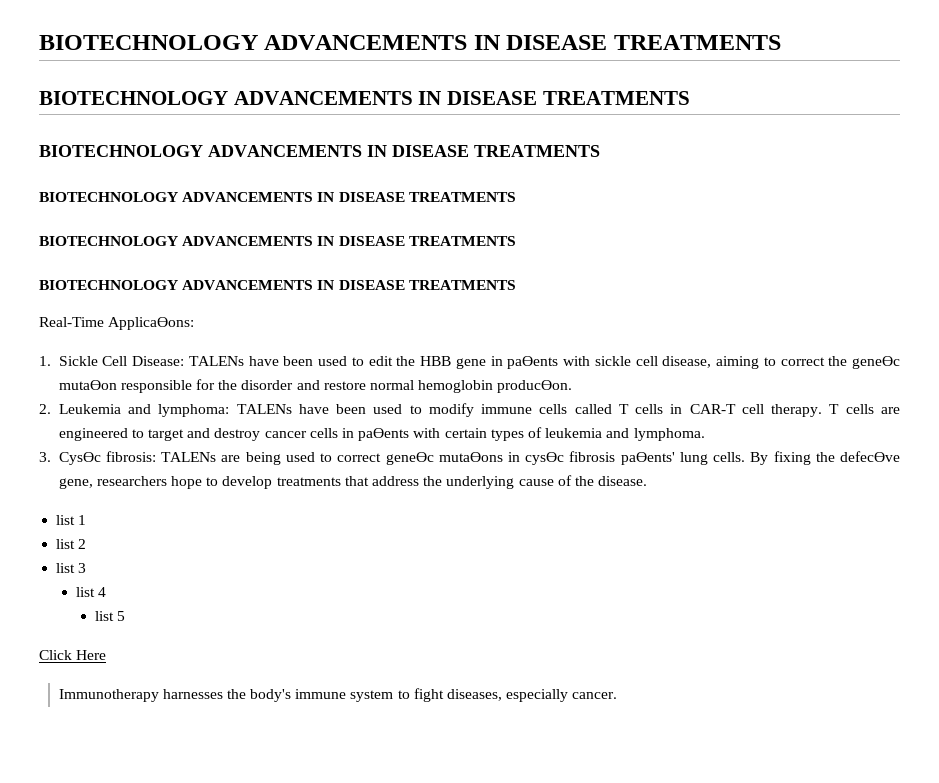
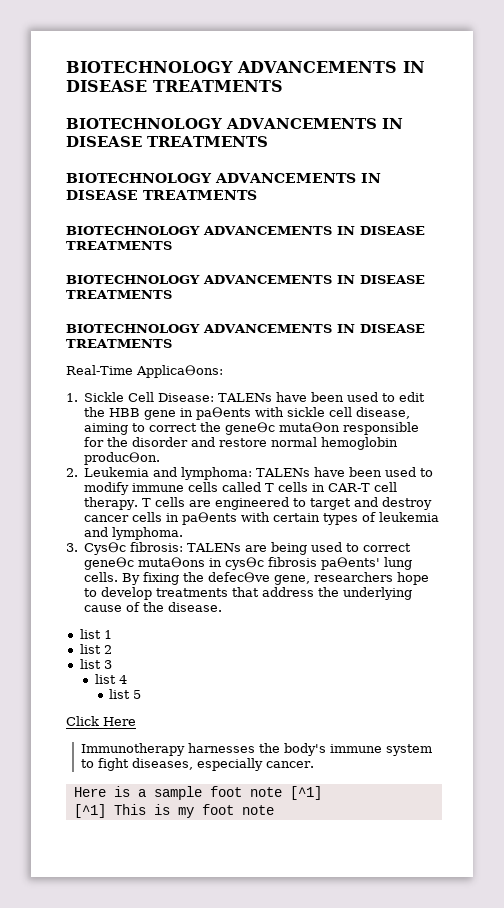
(618, 695) none -> [73,786,322,800] [73,804,274,818] // Here is a sample foot note [^1] // [^1] This is my foot note

